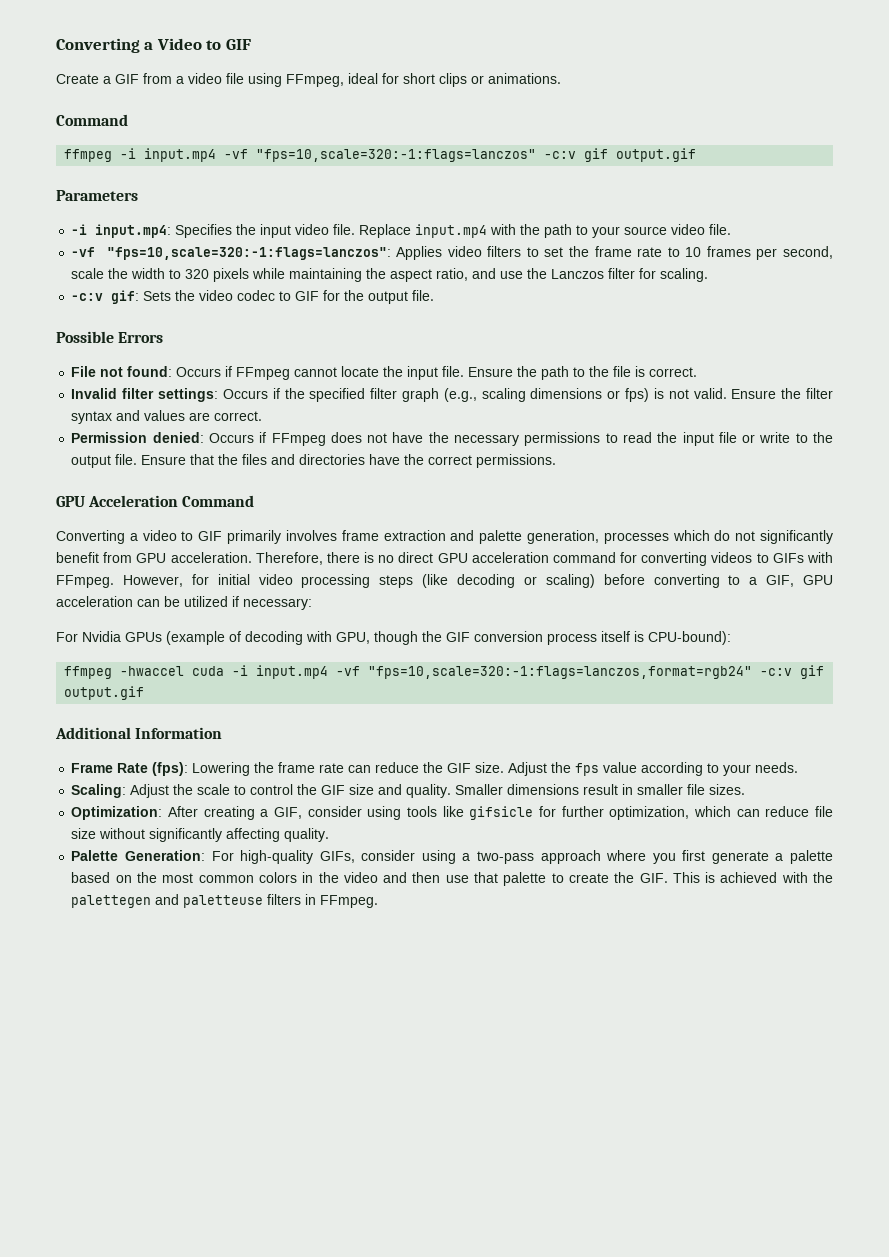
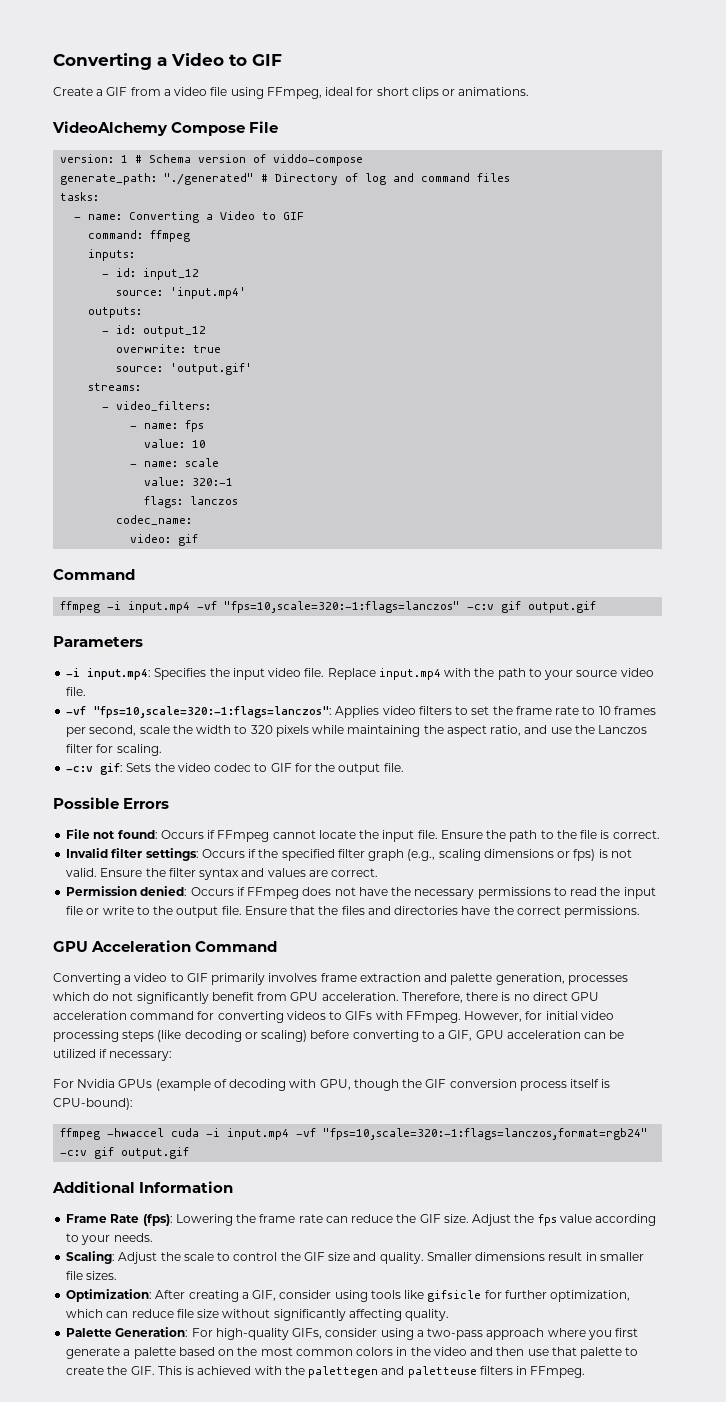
(561, 78) none -> [52,121,279,136] [60,154,364,166] [60,173,511,185] [60,192,100,201] [74,211,305,223] [88,230,191,242] [88,249,136,261] [102,268,200,280] [116,287,247,299] [88,307,143,318] [102,325,207,337] [116,344,222,353] [116,363,253,375] [88,383,142,391] [102,401,212,411] [130,420,205,432] [144,439,207,448] [130,458,220,467] [144,477,234,486] [144,496,239,508] [116,515,193,525] [130,534,199,546] // VideoAlchemy Compose File // version: 1 # Schema version of viddo-compose // generate_path: "./generated" # Directory of log and command files // tasks: // - name: Converting a Video to GIF // command: ffmpeg // inputs: // - id: input_12 // source: 'input.mp4' // outputs: // - id: output_12 // overwrite: true // source: 'output.gif' // streams: // - video_filters: // - name: fps // value: 10 // - name: scale // value: 320:-1 // flags: lanczos // codec_name: // video: gif

